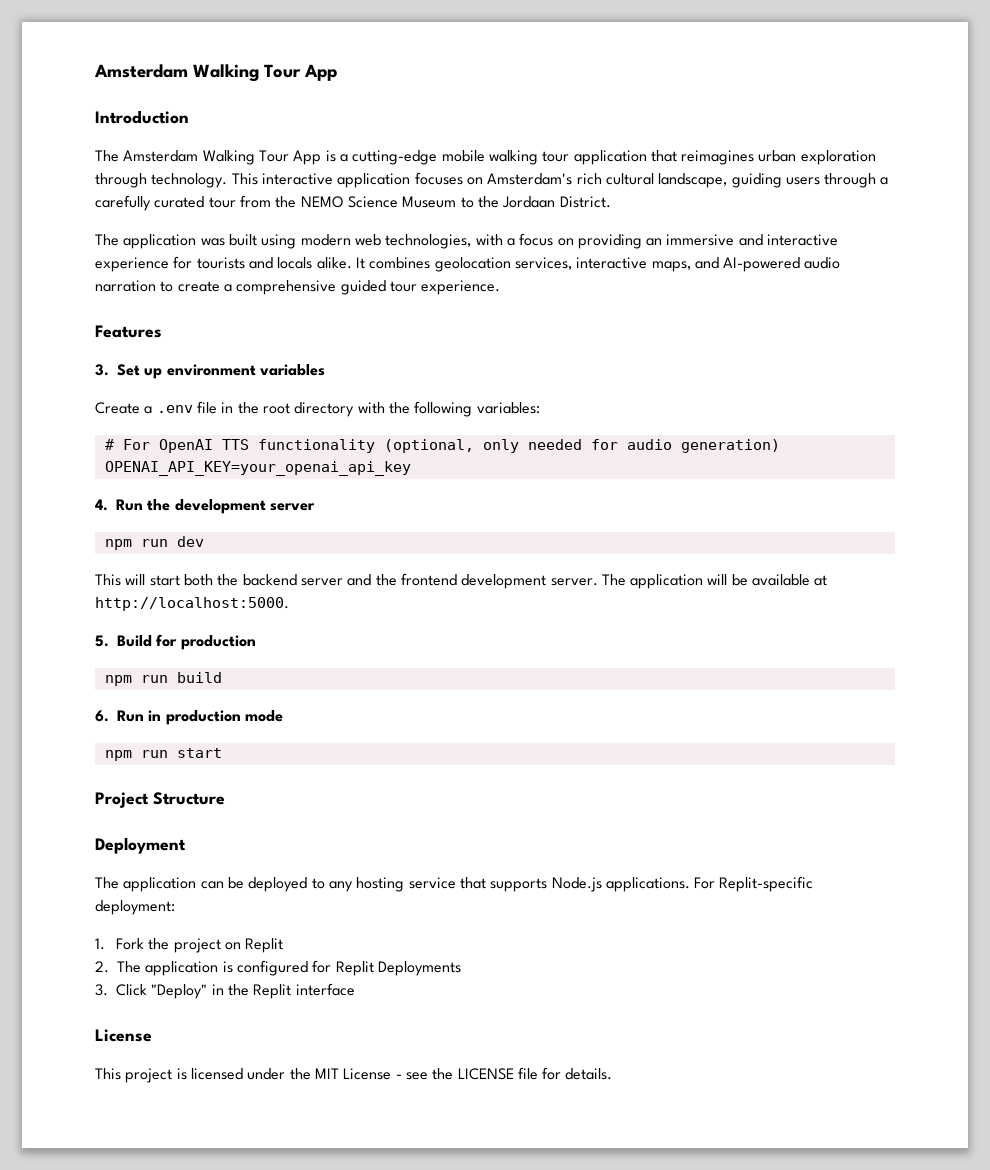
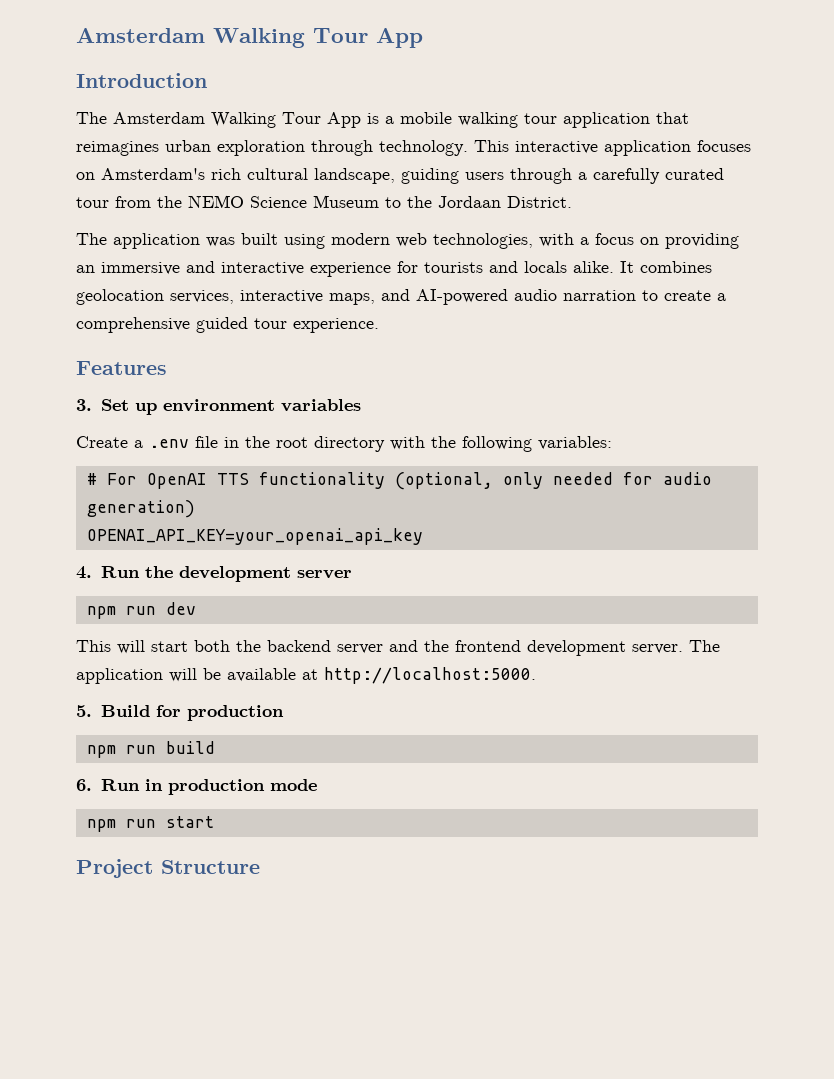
[352,150,438,165] cutting-edge -> (394, 120) none
[95,837,186,854] [95,876,814,892] [95,900,175,915] [95,938,284,953] [95,960,461,976] [95,983,355,999] [95,1029,152,1042] [95,1067,613,1083] // Deployment // The application can be deployed to any hosting service that supports Node.js applications. For Replit-specific deployment: // 1. Fork the project on Replit // 2. The application is configured for Replit Deployments // 3. Click "Deploy" in the Replit interface // License // This project is licensed under the MIT License - see the LICENSE file for details. -> (260, 867) none

